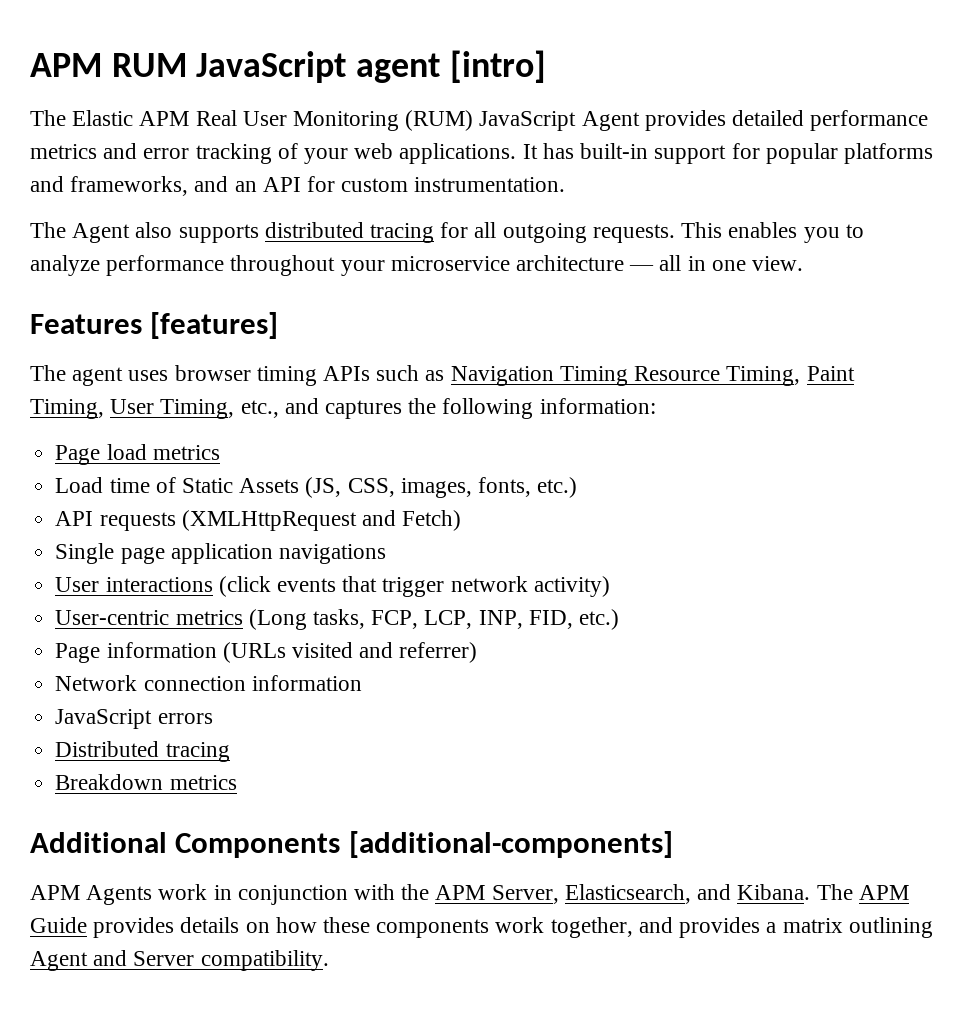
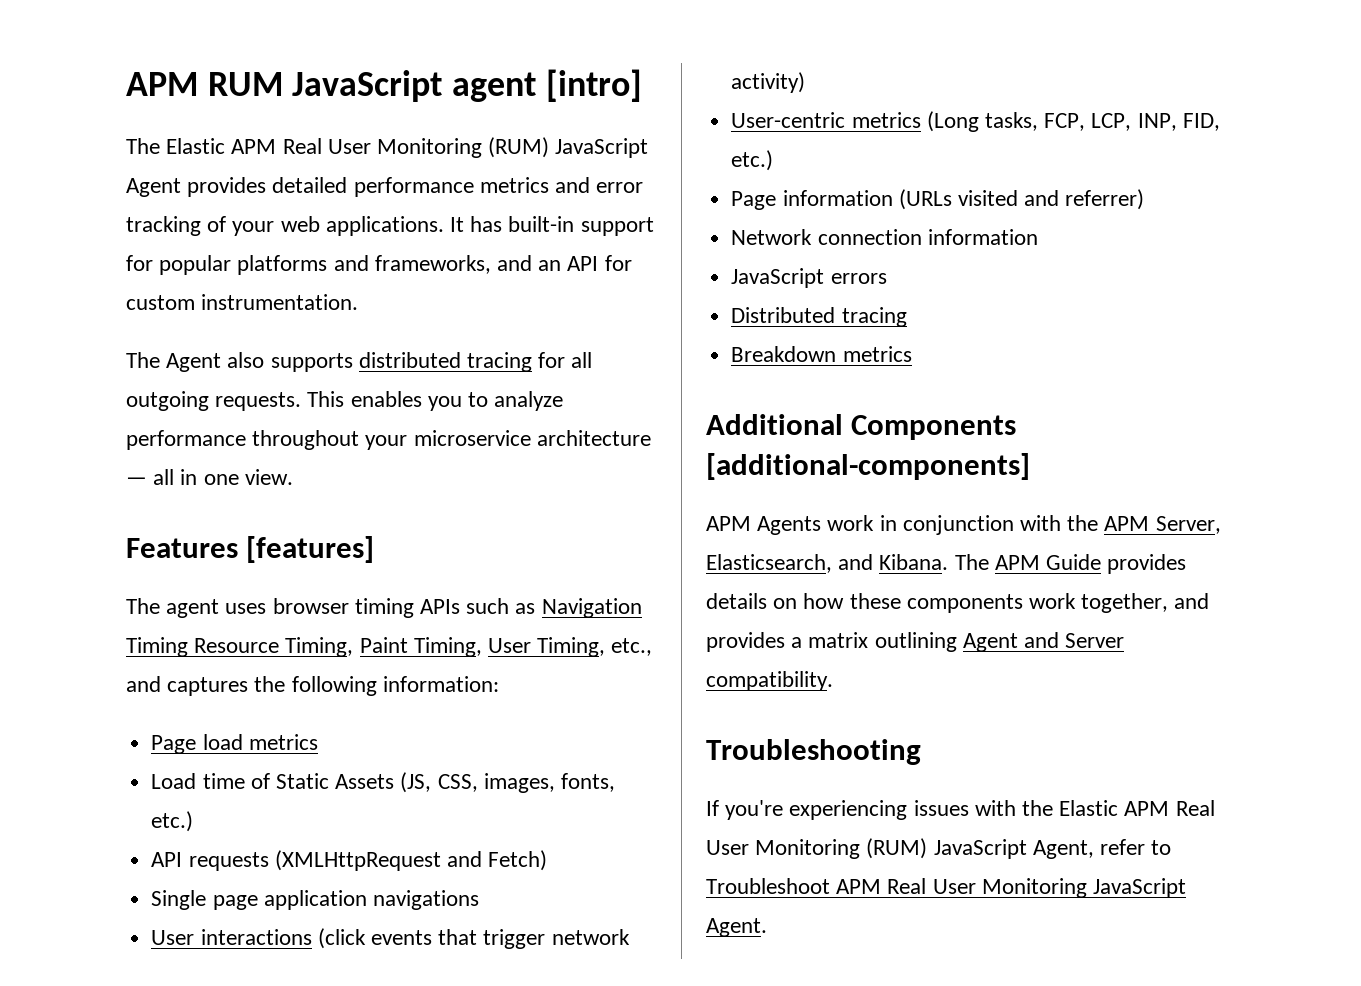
(329, 960) none -> [706,739,921,765] [706,800,1215,820] [706,838,1172,859] [706,878,1187,898] [706,918,767,937] // Troubleshooting // If you're experiencing issues with the Elastic APM Real User Monitoring (RUM) JavaScript Agent, refer to Troubleshoot APM Real User Monitoring JavaScript Agent.

